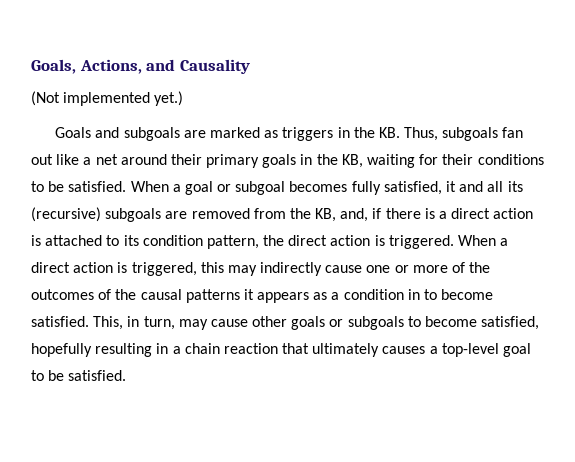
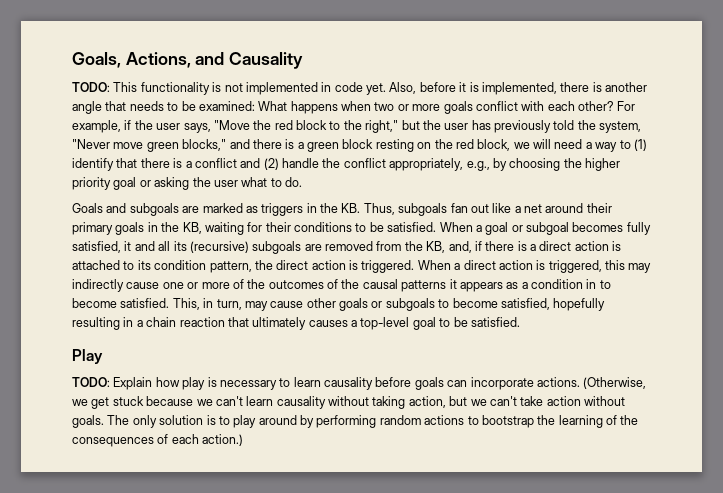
[31,91,184,106] (Not implemented yet.) -> [72,82,647,95] [72,101,636,114] [72,120,642,133] [72,139,647,152] [72,158,620,171] [72,177,302,190] TODO: This functionality is not implemented in code yet. Also, before it is implemented, there is another angle that needs to be examined: What happens when two or more goals conflict with each other? For example, if the user says, "Move the red block to the right," but the user has previously told the system, "Never move green blocks," and there is a green block resting on the red block, we will need a way to (1) identify that there is a conflict and (2) handle the conflict appropriately, e.g., by choosing the higher priority goal or asking the user what to do.
(127, 375) none -> [72,349,103,364] [72,377,647,390] [72,396,625,409] [72,415,639,428] [72,434,244,447] // Play // TODO: Explain how play is necessary to learn causality before goals can incorporate actions. (Otherwise, we get stuck because we can't learn causality without taking action, but we can't take action without goals. The only solution is to play around by performing random actions to bootstrap the learning of the consequences of each action.)

